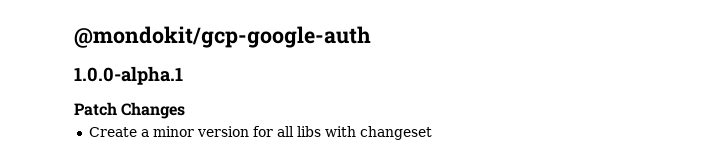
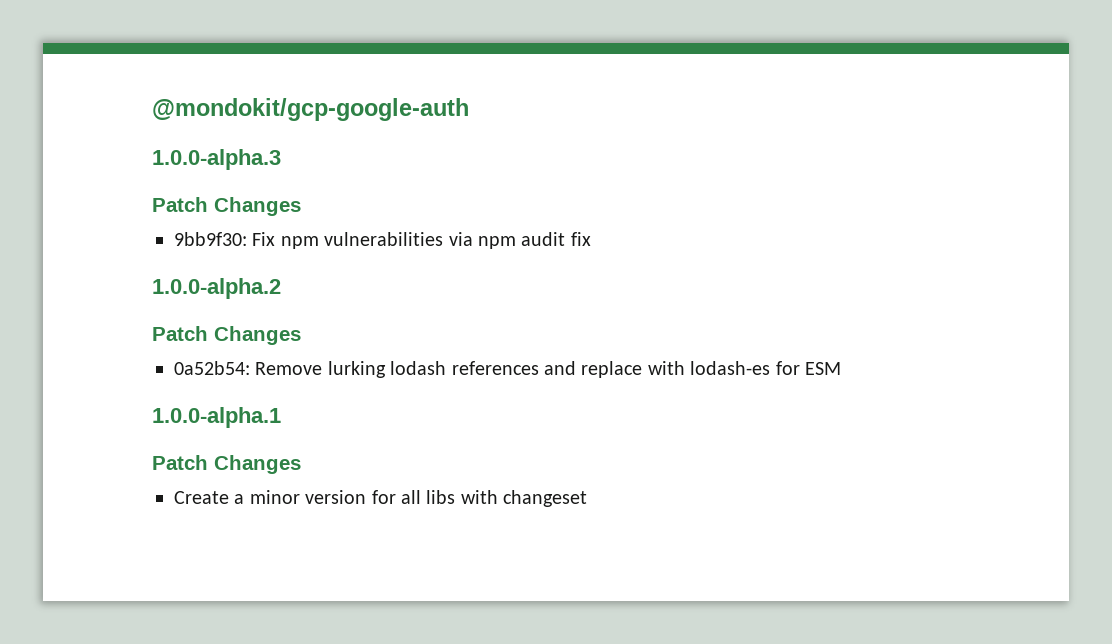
(371, 37) none -> [152,149,281,170] [152,197,301,216] [174,232,591,249] [152,278,281,299] [152,326,301,345] [174,361,841,378] // 1.0.0-alpha.3 // Patch Changes // 9bb9f30: Fix npm vulnerabilities via npm audit fix // 1.0.0-alpha.2 // Patch Changes // 0a52b54: Remove lurking lodash references and replace with lodash-es for ESM

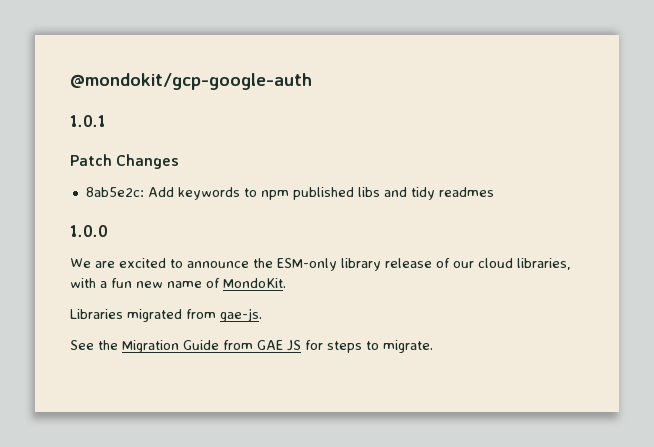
[152,149,281,170] [152,197,301,216] [174,232,591,249] [152,278,281,299] [152,326,301,345] [174,361,841,378] [152,407,281,428] [152,455,301,474] [174,490,588,507] 1.0.0-alpha.3 // Patch Changes // 9bb9f30: Fix npm vulnerabilities via npm audit fix // 1.0.0-alpha.2 // Patch Changes // 0a52b54: Remove lurking lodash references and replace with lodash-es for ESM // 1.0.0-alpha.1 // Patch Changes // Create a minor version for all libs with changeset -> [70,115,106,127] [70,154,180,169] [85,187,494,200] [70,225,108,237] [70,258,571,271] [70,278,286,288] [70,308,262,322] [70,340,433,353] 1.0.1 // Patch Changes // 8ab5e2c: Add keywords to npm published libs and tidy readmes // 1.0.0 // We are excited to announce the ESM-only library release of our cloud libraries, with a fun new name of MondoKit. // Libraries migrated from gae-js. // See the Migration Guide from GAE JS for steps to migrate.

